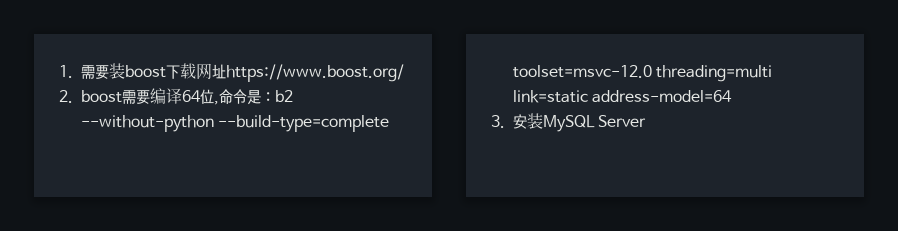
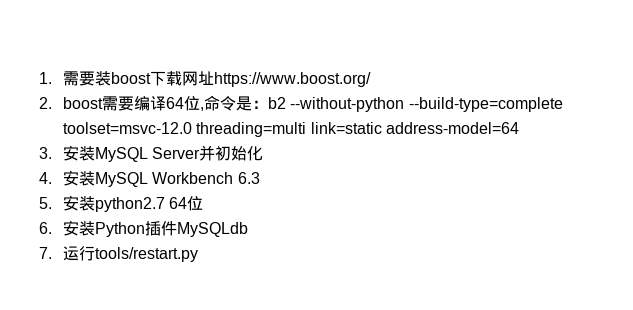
(647, 121) none -> [199,145,264,161] [39,170,260,187] [39,195,204,212] [39,220,248,237] [39,246,198,262] 并初始化 // 4.安装MySQL Workbench 6.3 // 5.安装python2.7 64位 // 6.安装Python插件MySQLdb // 7.运行tools/restart.py

